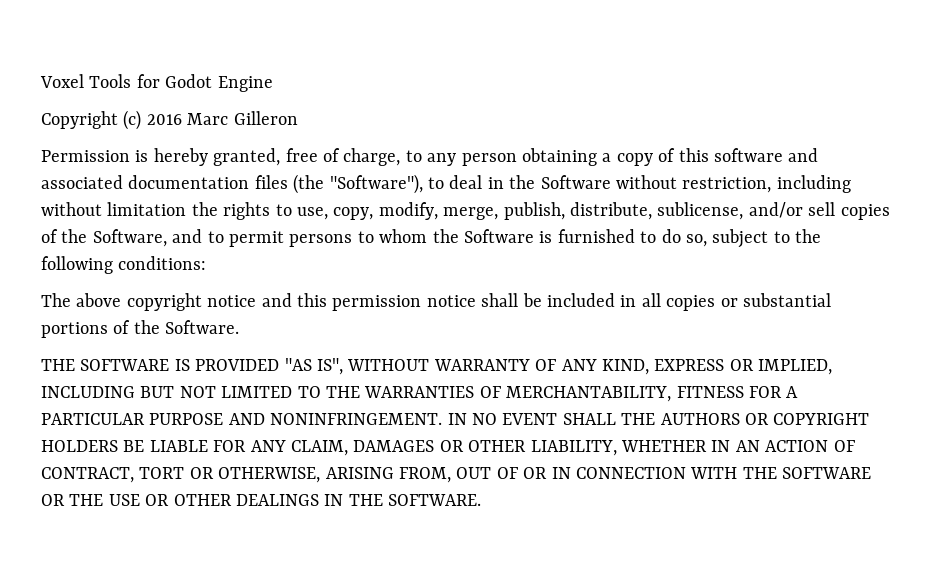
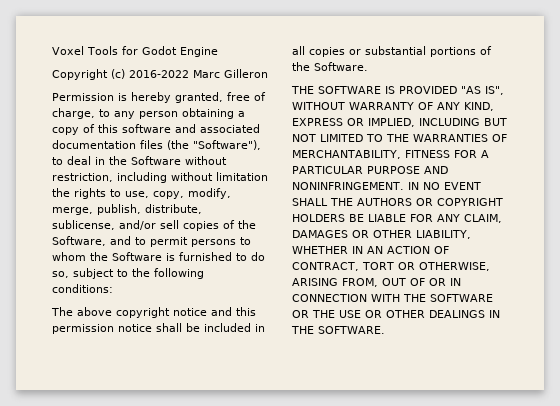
[146,114,182,125] 2016 -> [129,70,189,78] 2016-2022

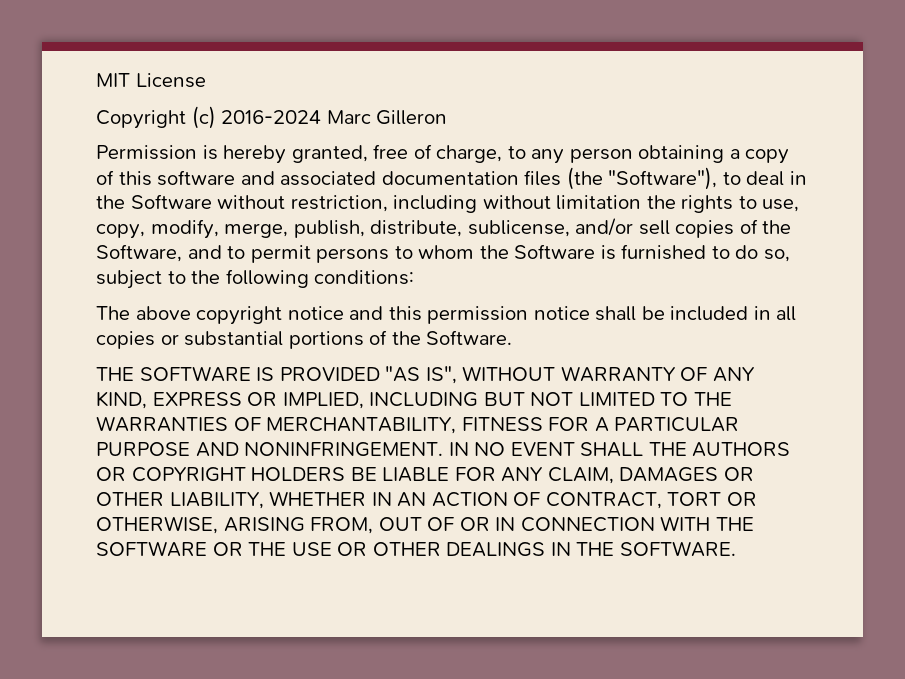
[52,46,218,57] Voxel Tools for Godot Engine -> [96,73,206,88] MIT License
[129,70,189,78] 2016-2022 -> [221,110,322,124] 2016-2024

